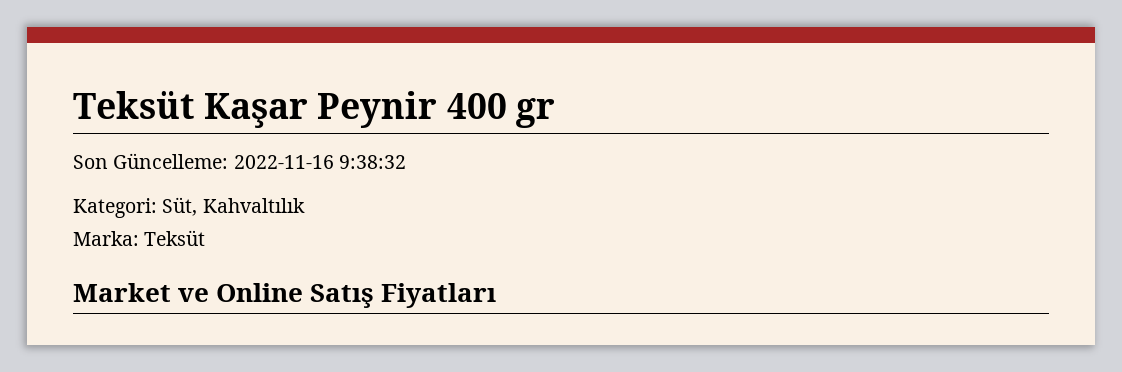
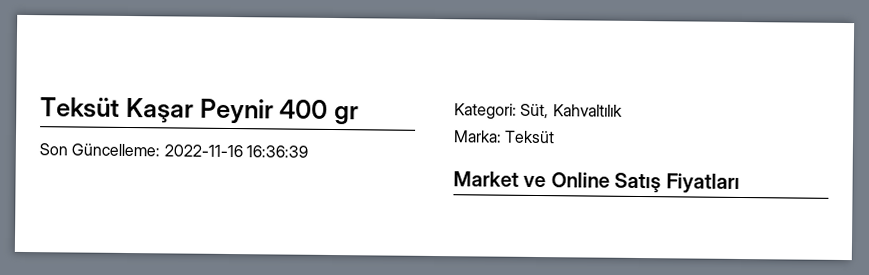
[338,155,406,169] 9:38:32 -> [245,145,308,158] 16:36:39

